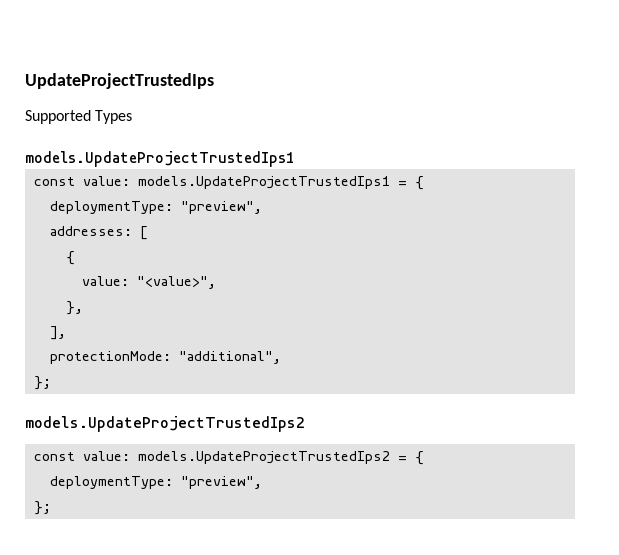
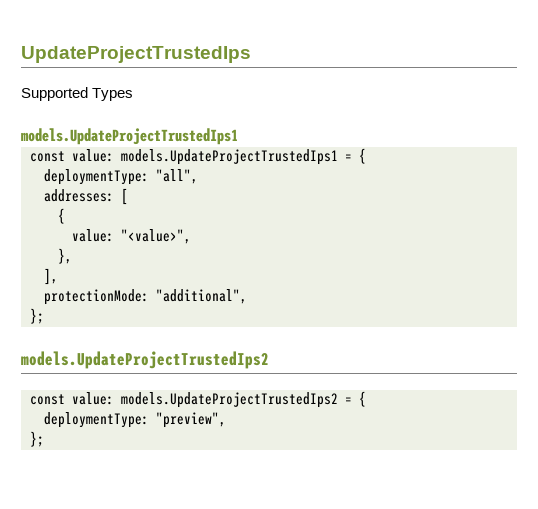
[181,201,263,214] "preview", -> [156,169,198,184] "all",

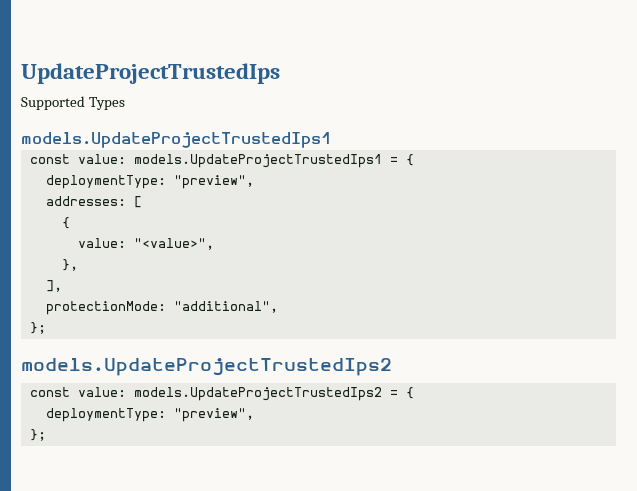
[156,169,198,184] "all", -> [173,175,254,189] "preview",

